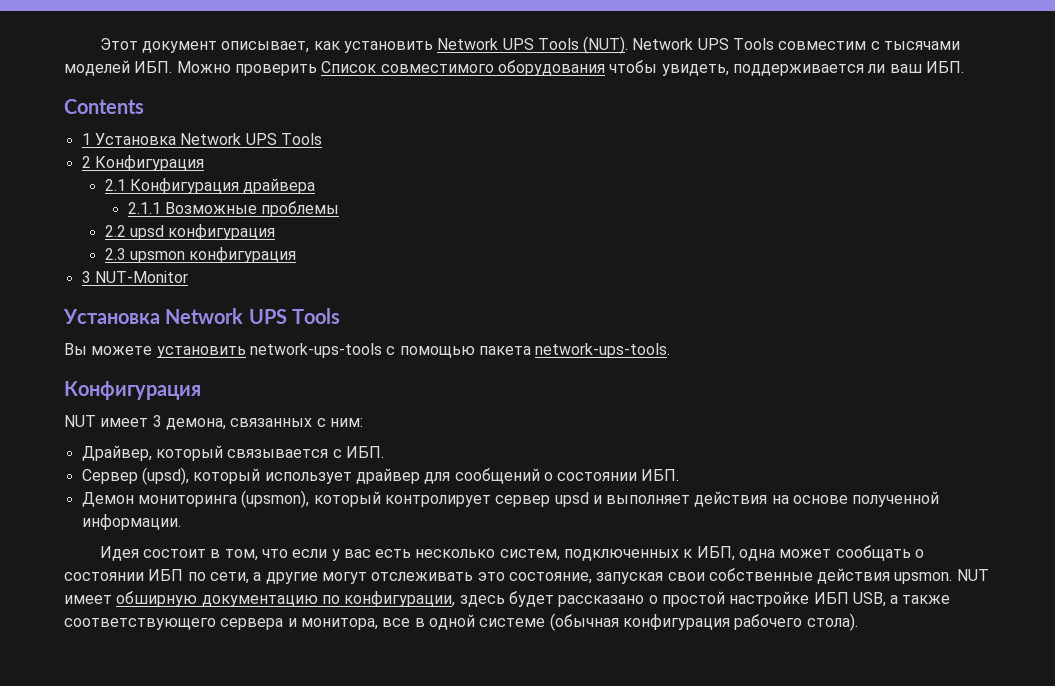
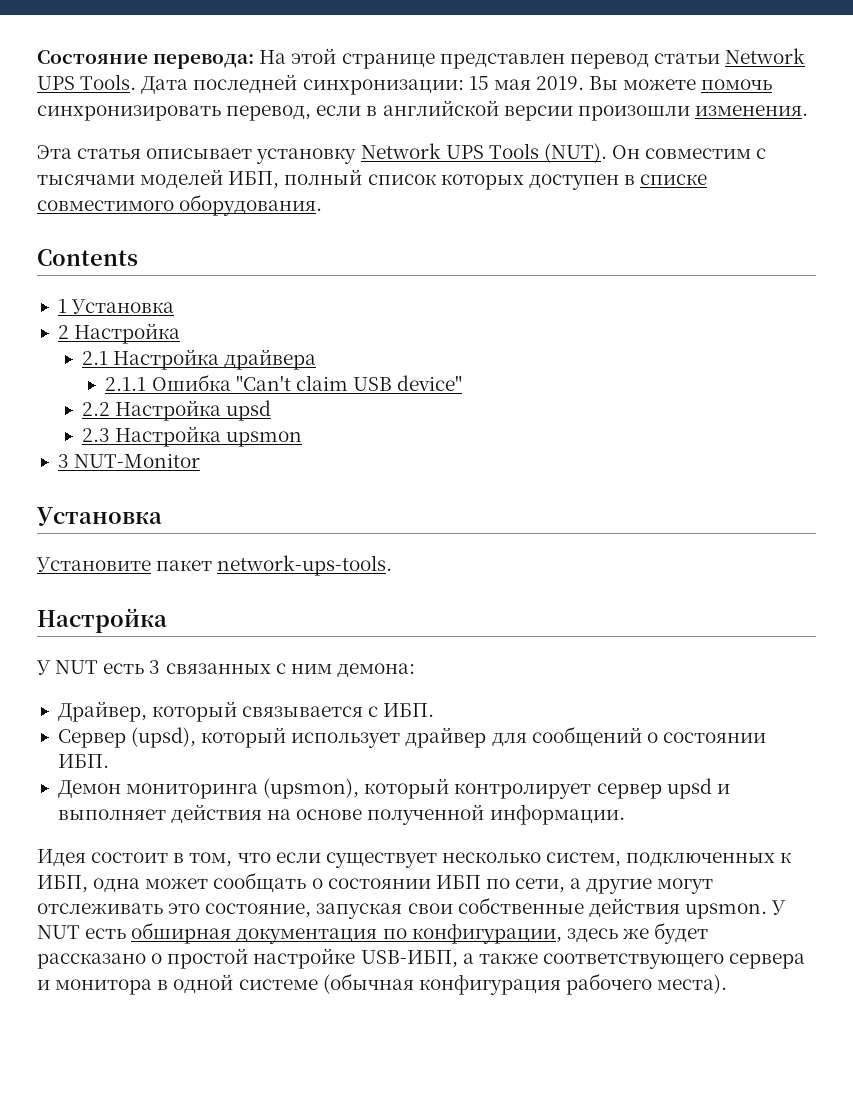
[99,38,433,53] Этот документ описывает, как установить -> [37,48,806,69] [37,74,773,95] [37,100,808,121] [37,145,357,164] Состояние перевода: На этой странице представлен перевод статьи Network UPS Tools. Дата последней синхронизации: 15 мая 2019. Вы можете помочь синхронизировать перевод, если в английской версии произошли изменения. // Эта статья описывает установку
[632,38,775,50] Network UPS Tools -> [612,145,641,159] Он
[134,60,964,76] ИБП. Можно проверить Список совместимого оборудования чтобы увидеть, поддерживается ли ваш ИБП. -> [228,169,708,190] [37,194,323,216] ИБП, полный список которых доступен в списке совместимого оборудования.
[180,133,322,145] Network UPS Tools -> (175, 306) none
[94,155,204,171] Конфигурация -> [74,323,181,344] Настройка
[129,178,239,194] Конфигурация -> [112,349,219,370] Настройка
[164,201,340,217] Возможные проблемы -> [151,374,463,391] Ошибка "Can't claim USB device"
[129,224,276,240] upsd конфигурация -> [114,400,271,421] Настройка upsd
(126, 254) none -> [114,426,221,447] Настройка
[189,247,297,263] конфигурация -> (302, 439) none
[165,308,341,324] [64,343,671,358] [64,381,201,400] [64,415,363,430] Network UPS Tools // Вы можете установить network-ups-tools с помощью пакета network-ups-tools. // Конфигурация // NUT имеет 3 демона, связанных с ним: -> [36,555,393,576] [37,608,167,633] [36,660,415,678] // Установите пакет network-ups-tools. // Настройка // У NUT есть 3 связанных с ним демона:
[331,549,412,561] у вас есть -> [325,852,437,868] существует
[956,569,989,581] [64,591,318,607] NUT имеет обширную документацию -> [771,900,787,915] [37,922,378,944] У NUT есть обширная документация
(505, 601) none -> [622,928,649,939] же
[813,592,886,607] ИБП USB, -> [360,950,458,968] USB-ИБП,
[300,618,411,630] монитора, все -> [55,979,153,995] монитора
[806,613,858,631] стола). -> [657,974,728,994] места).

